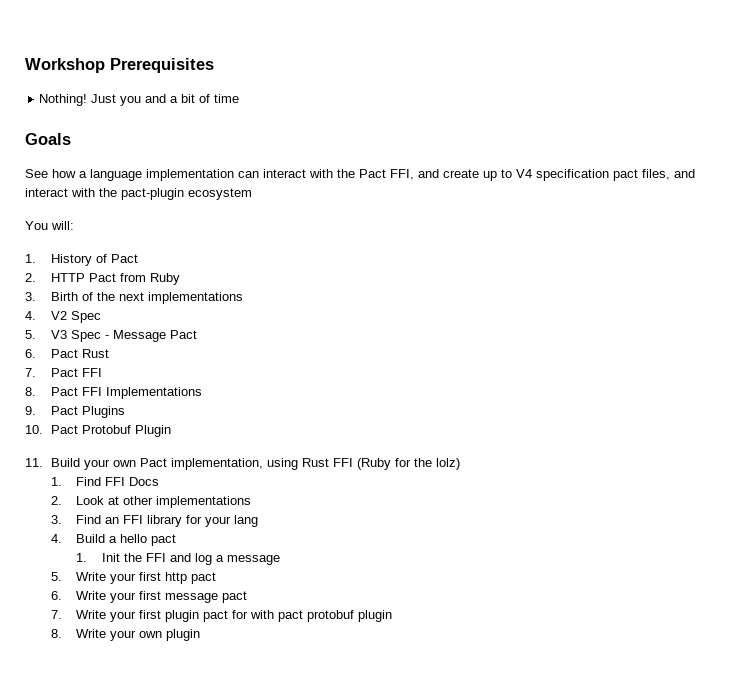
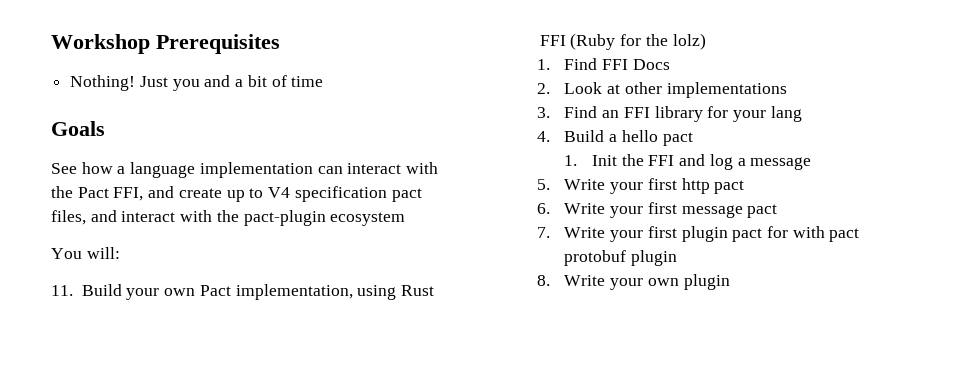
[25,254,138,266] [25,273,180,285] [25,292,243,304] [25,311,101,323] [25,330,197,342] [25,349,109,358] [25,368,102,377] [25,387,202,399] [25,406,125,418] [25,425,171,437] // 1. History of Pact // 2. HTTP Pact from Ruby // 3. Birth of the next implementations // 4. V2 Spec // 5. V3 Spec - Message Pact // 6. Pact Rust // 7. Pact FFI // 8. Pact FFI Implementations // 9. Pact Plugins // 10. Pact Protobuf Plugin -> (120, 253) none

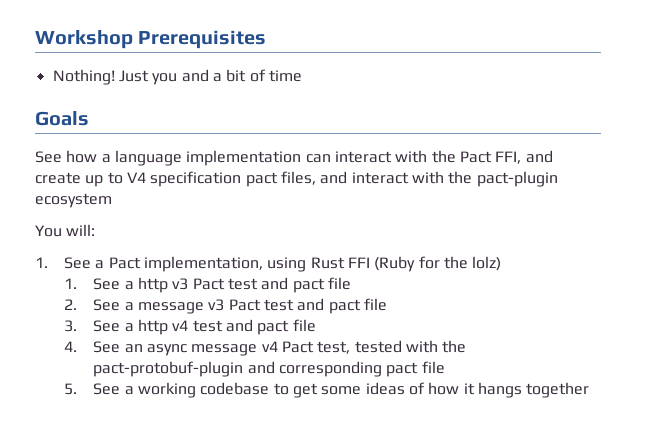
[51,284,196,300] 11. Build your own -> [35,257,105,269] 1. See a
[564,58,670,70] [536,82,787,98] [536,106,802,122] [536,130,693,146] [564,154,812,170] [536,178,745,194] [536,202,778,218] [536,226,860,242] [564,250,678,266] [536,274,730,290] Find FFI Docs // 2. Look at other implementations // 3. Find an FFI library for your lang // 4. Build a hello pact // 1. Init the FFI and log a message // 5. Write your first http pact // 6. Write your first message pact // 7. Write your first plugin pact for with pact protobuf plugin // 8. Write your own plugin -> [93,277,351,293] [64,298,387,314] [64,319,316,335] [64,340,467,356] [93,361,445,377] [64,382,590,398] See a http v3 Pact test and pact file // 2. See a message v3 Pact test and pact file // 3. See a http v4 test and pact file // 4. See an async message v4 Pact test, tested with the pact-protobuf-plugin and corresponding pact file // 5. See a working codebase to get some ideas of how it hangs together

